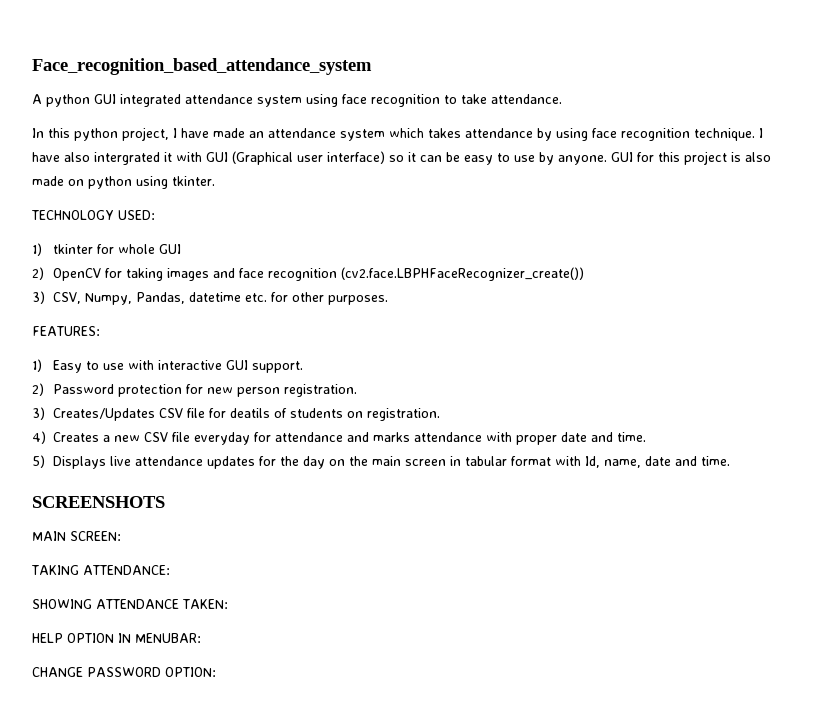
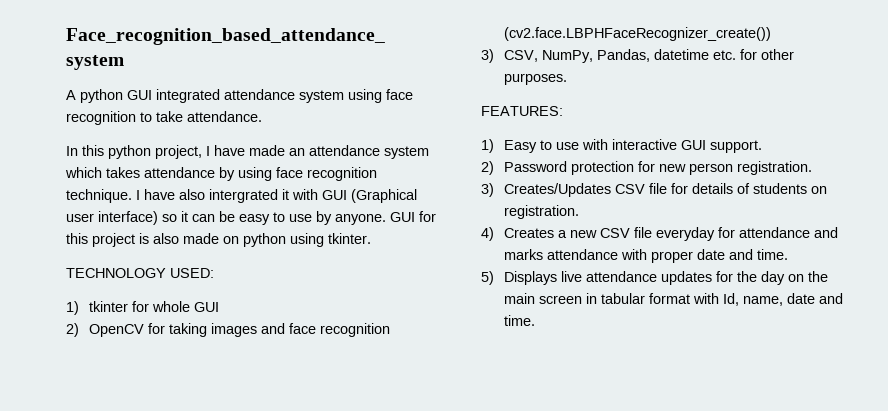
[84,293,132,305] Numpy, -> [542,50,594,63] NumPy,
[229,408,270,418] deatils -> [692,183,734,194] details
[32,496,165,508] [32,531,121,541] [31,565,170,575] [32,599,228,609] [32,633,201,643] [32,667,216,677] // SCREENSHOTS // MAIN SCREEN: // TAKING ATTENDANCE: // SHOWING ATTENDANCE TAKEN: // HELP OPTION IN MENUBAR: // CHANGE PASSWORD OPTION: -> (536, 320) none

